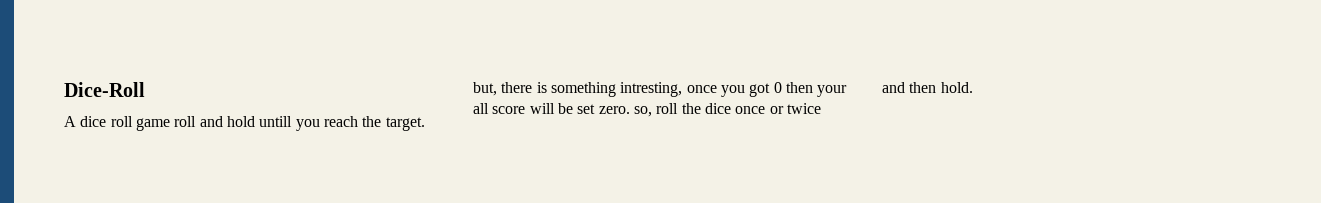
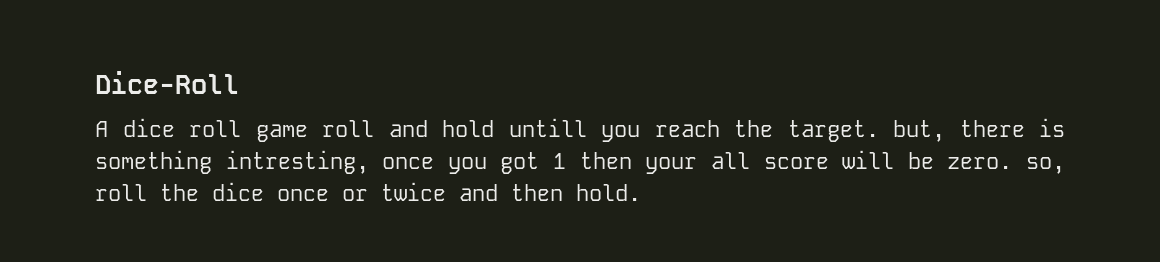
[773,82,782,93] 0 -> [553,153,567,169] 1
[577,104,596,114] set -> (934, 160) none

